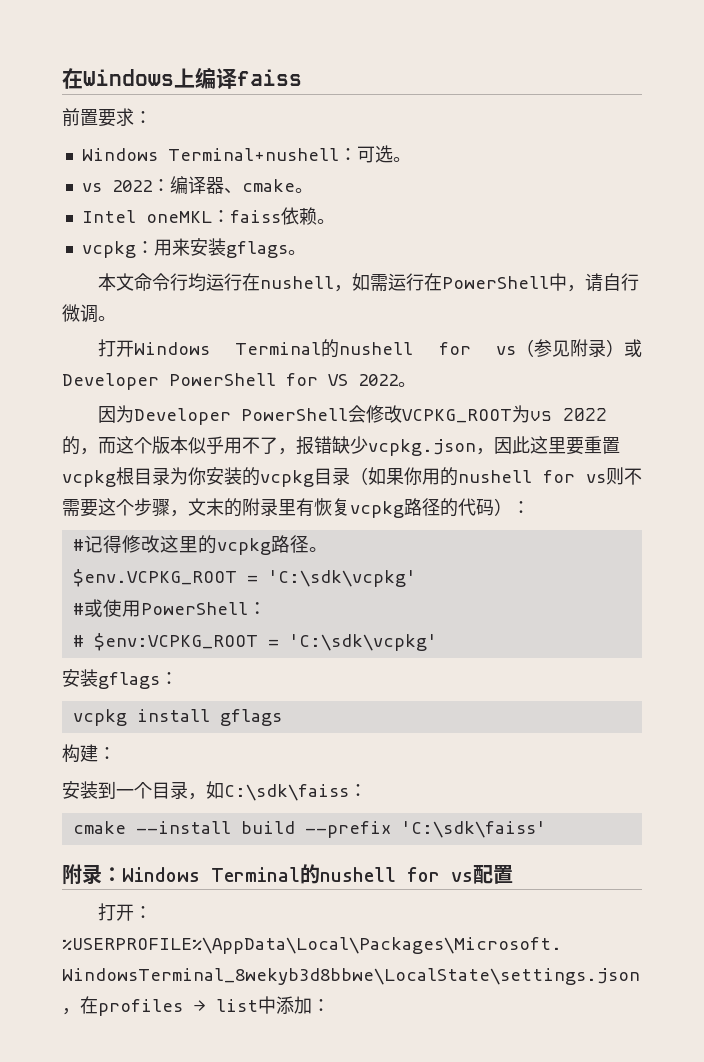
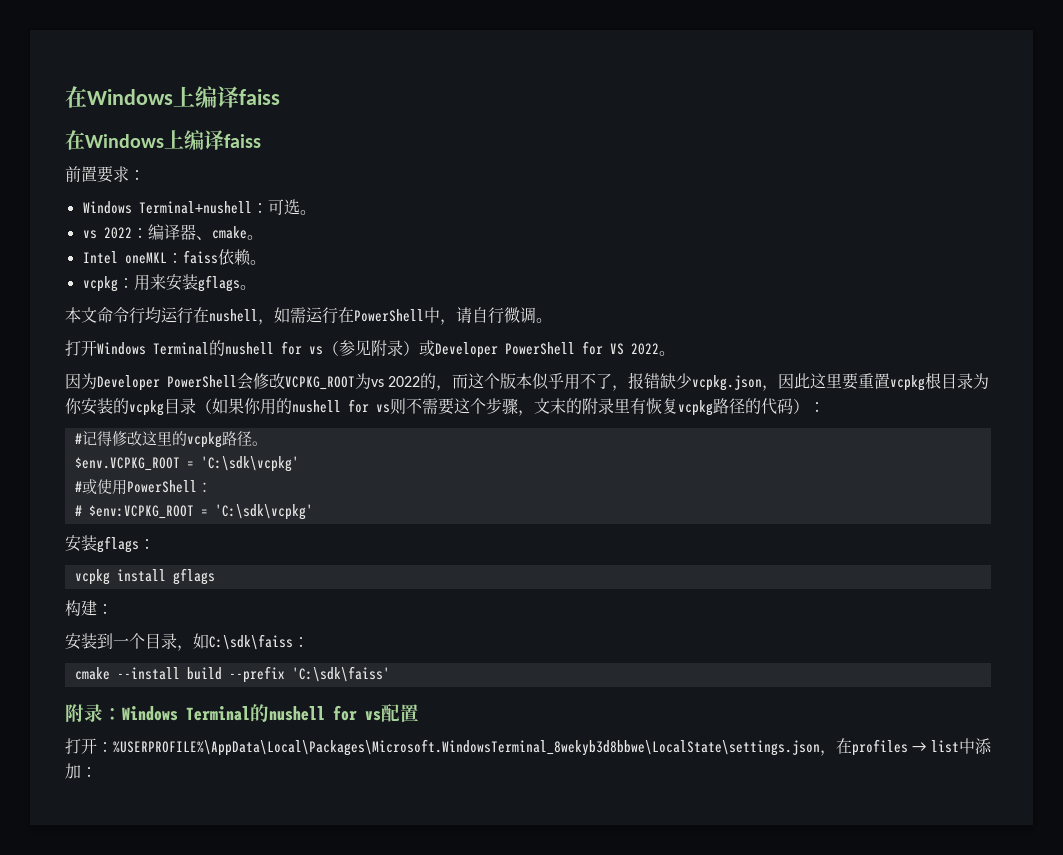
[62,67,302,89] 在Windows上编译faiss -> [65,86,280,108] [65,130,261,150] 在Windows上编译faiss // 在Windows上编译faiss

